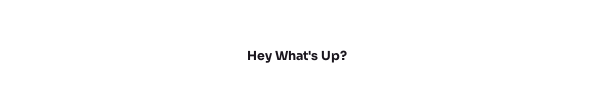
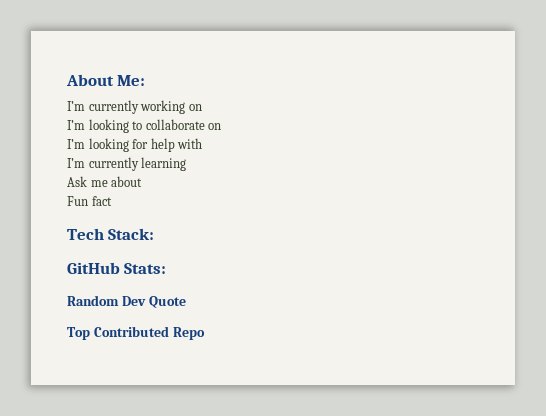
[246,50,348,63] Hey What's Up? -> [66,74,146,86] [67,100,202,114] [67,119,222,133] [67,138,203,152] [67,157,187,171] [67,176,143,187] [67,196,112,206] [67,228,155,240] [67,262,167,274] [67,295,186,308] [67,326,205,340] About Me: // I’m currently working on // I’m looking to collaborate on // I’m looking for help with // I’m currently learning // Ask me about // Fun fact // Tech Stack: // GitHub Stats: // Random Dev Quote // Top Contributed Repo

